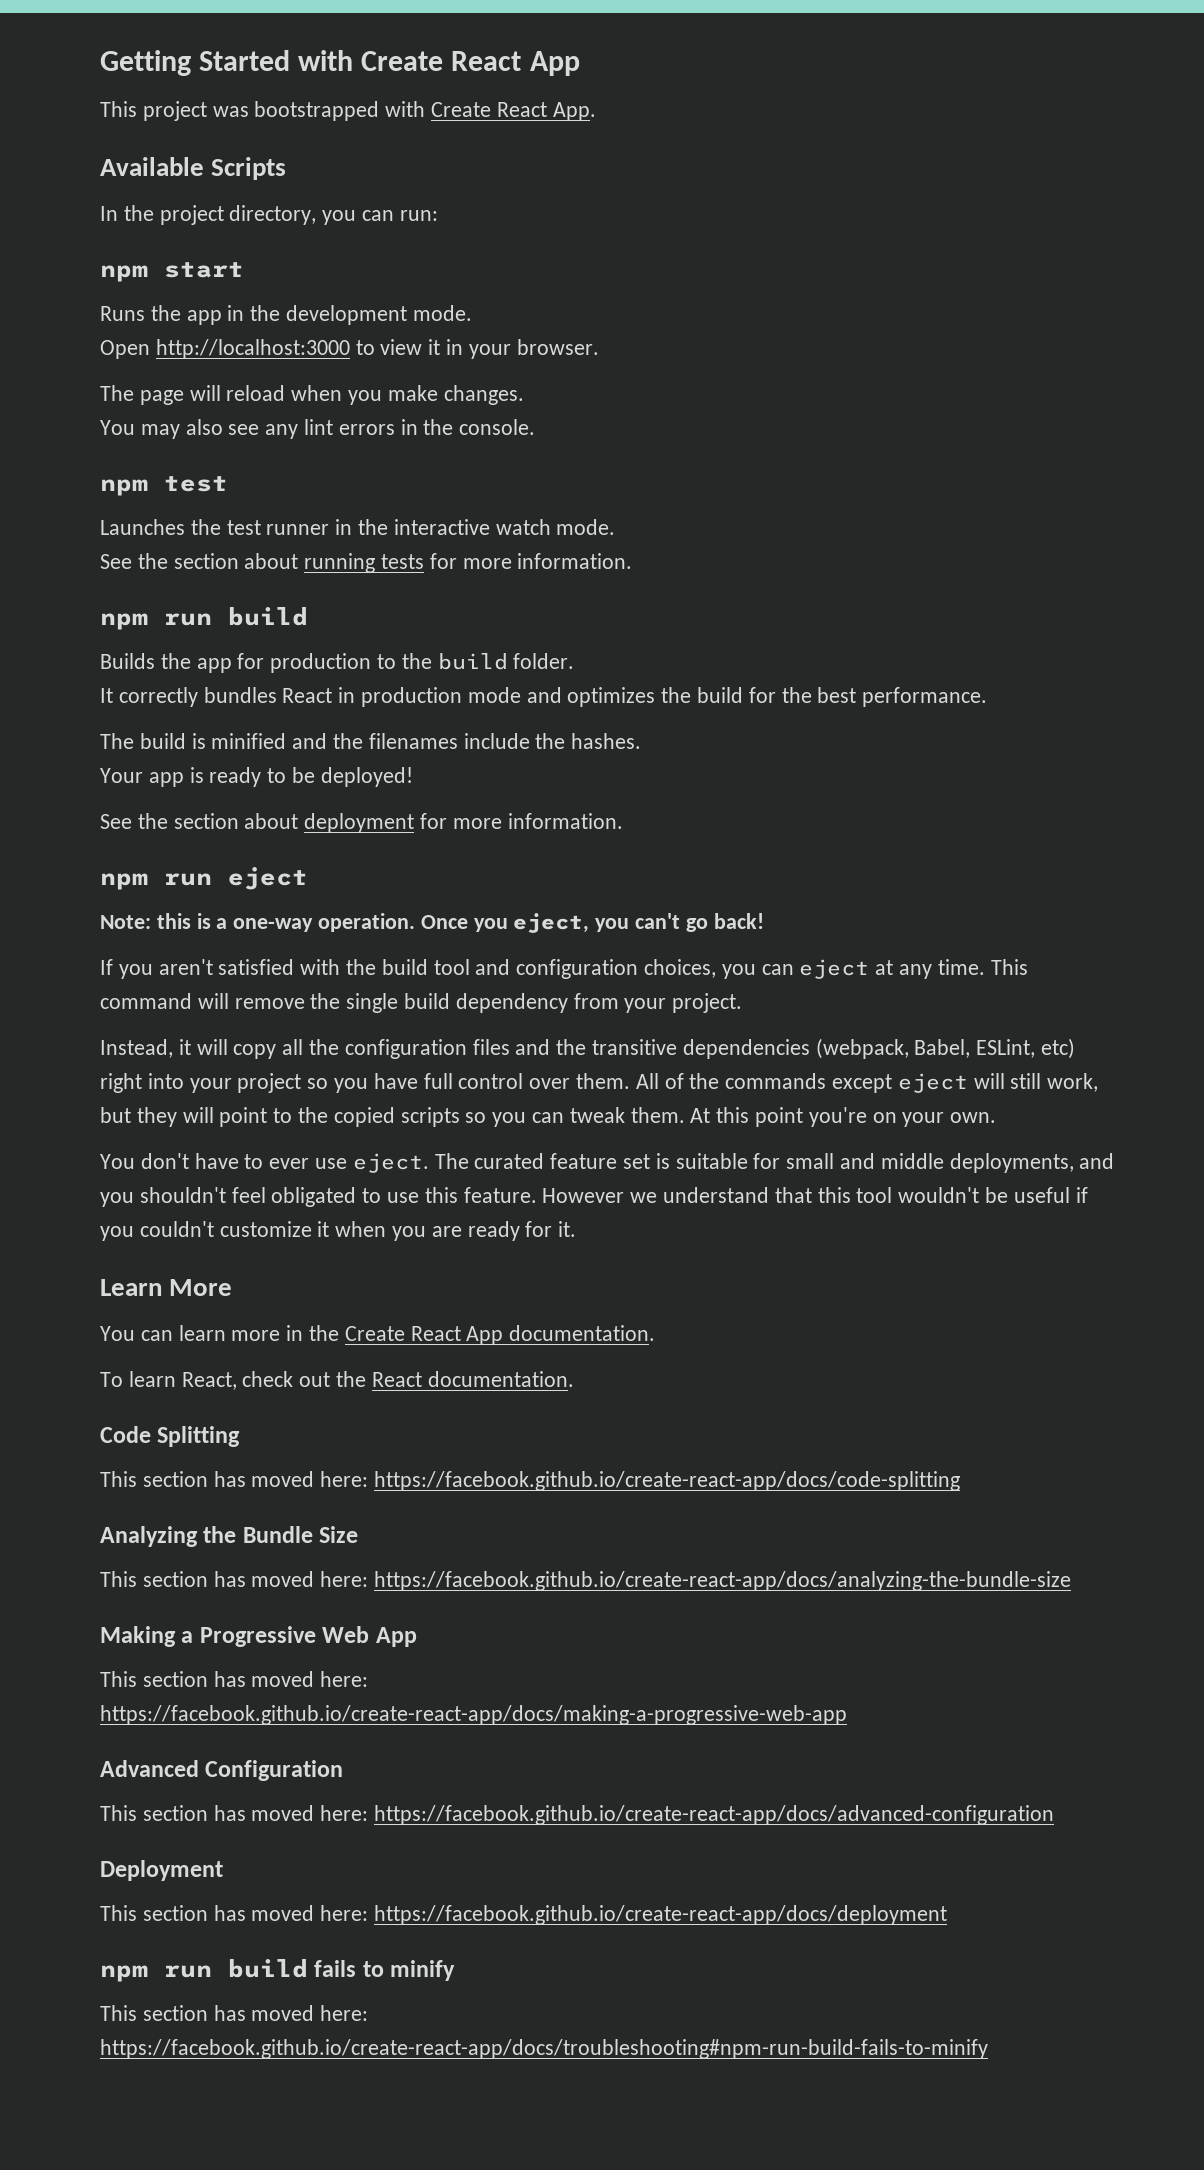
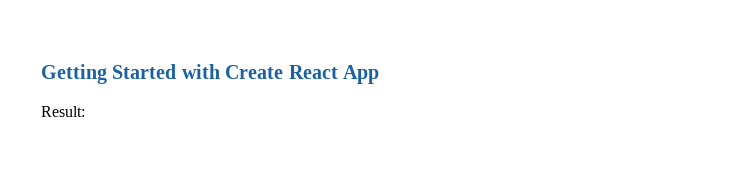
[100,101,596,121] [100,157,287,180] [100,205,438,225] [100,262,244,282] [100,305,472,325] [100,339,599,359] [100,385,524,405] [100,419,536,439] [100,476,228,496] [100,519,616,535] [100,553,633,573] [100,607,308,630] [100,653,575,673] [100,687,988,707] [100,733,642,749] [100,767,413,787] [100,813,623,833] [100,867,308,890] [100,913,764,933] [100,959,1028,979] [100,993,743,1013] [100,1038,1076,1059] [100,1073,1099,1093] [100,1107,997,1127] [100,1153,1115,1173] [100,1187,1088,1207] [100,1221,577,1241] [100,1279,233,1296] [100,1325,656,1345] [100,1371,574,1390] [100,1426,241,1447] [100,1471,961,1491] [100,1526,359,1547] [100,1571,1072,1591] [100,1626,417,1647] [100,1671,369,1687] [100,1705,847,1725] [100,1760,344,1781] [100,1805,1055,1825] [100,1860,223,1881] [100,1905,948,1925] [100,1959,456,1982] [100,2005,369,2021] [100,2039,988,2059] This project was bootstrapped with Create React App. // Available Scripts // In the project directory, you can run: // npm start // Runs the app in the development mode. // Open http://localhost:3000 to view it in your browser. // The page will reload when you make changes. // You may also see any lint errors in the console. // npm test // Launches the test runner in the interactive watch mode. // See the section about running tests for more information. // npm run build // Builds the app for production to the build folder. // It correctly bundles React in production mode and optimizes the build for the best performance. // The build is minified and the filenames include the hashes. // Your app is ready to be deployed! // See the section about deployment for more information. // npm run eject // Note: this is a one-way operation. Once you eject, you can't go back! // If you aren't satisfied with the build tool and configuration choices, you can eject at any time. This command will remove the single build dependency from your project. // Instead, it will copy all the configuration files and the transitive dependencies (webpack, Babel, ESLint, etc) right into your project so you have full control over them. All of the commands except eject will still work, but they will point to the copied scripts so you can tweak them. At this point you're on your own. // You don't have to ever use eject. The curated feature set is suitable for small and middle deployments, and you shouldn't feel obligated to use this feature. However we understand that this tool wouldn't be useful if you couldn't customize it when you are ready for it. // Learn More // You can learn more in the Create React App documentation. // To learn React, check out the React documentation. // Code Splitting // This section has moved here: https://facebook.github.io/create-react-app/docs/code-splitting // Analyzing the Bundle Size // This section has moved here: https://facebook.github.io/create-react-app/docs/analyzing-the-bundle-size // Making a Progressive Web App // This section has moved here: https://facebook.github.io/create-react-app/docs/making-a-progressive-web-app // Advanced Configuration // This section has moved here: https://facebook.github.io/create-react-app/docs/advanced-configuration // Deployment // This section has moved here: https://facebook.github.io/create-react-app/docs/deployment // npm run build fails to minify // This section has moved here: https://facebook.github.io/create-react-app/docs/troubleshooting#npm-run-build-fails-to-minify -> [41,106,85,117] Result:

